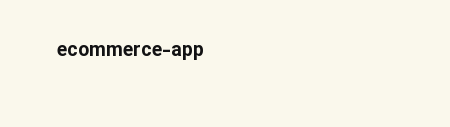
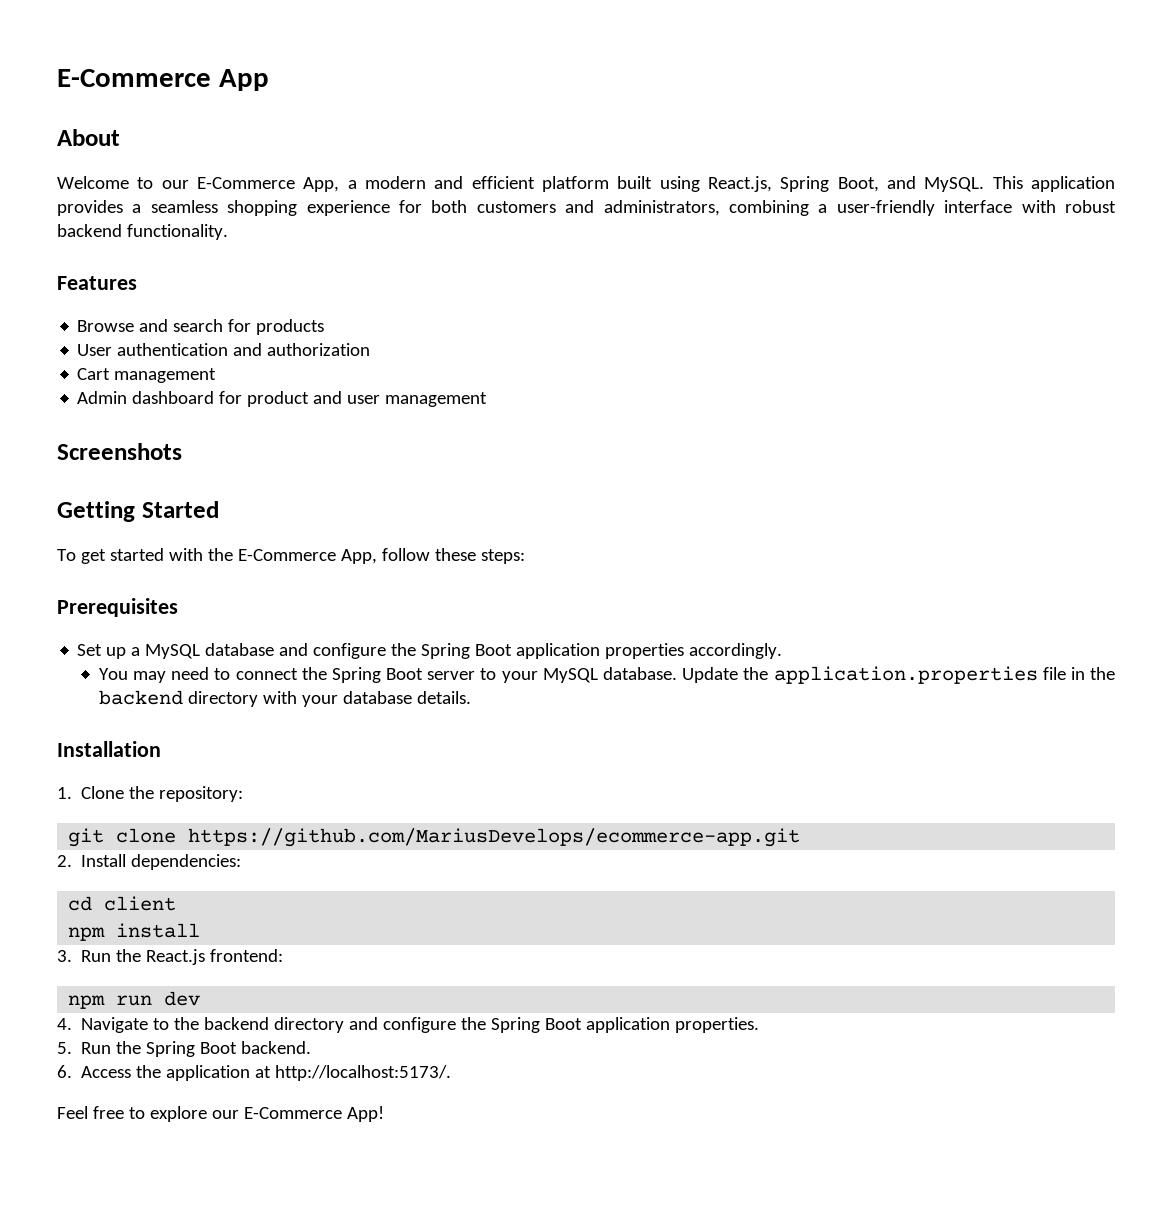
[57,44,204,60] ecommerce-app -> [57,69,269,91] [57,129,120,146] [57,176,1116,192] [57,200,1116,216] [57,224,228,240] [57,276,137,290] [77,319,325,335] [77,343,371,356] [77,368,217,383] [77,391,488,407] [57,443,182,460] [57,501,219,522] [57,548,525,564] [57,598,178,617] [77,643,783,659] [98,666,1116,684] [98,690,471,707] [57,741,161,757] [57,786,244,802] [68,828,801,847] [57,854,242,870] [68,896,177,911] [68,923,201,941] [57,949,284,965] [68,991,201,1009] [57,1017,760,1033] [57,1041,312,1057] [57,1065,452,1081] [57,1106,384,1122] E-Commerce App // About // Welcome to our E-Commerce App, a modern and efficient platform built using React.js, Spring Boot, and MySQL. This application provides a seamless shopping experience for both customers and administrators, combining a user-friendly interface with robust backend functionality. // Features // Browse and search for products // User authentication and authorization // Cart management // Admin dashboard for product and user management // Screenshots // Getting Started // To get started with the E-Commerce App, follow these steps: // Prerequisites // Set up a MySQL database and configure the Spring Boot application properties accordingly. // You may need to connect the Spring Boot server to your MySQL database. Update the application.properties file in the backend directory with your database details. // Installation // 1. Clone the repository: // git clone https://github.com/MariusDevelops/ecommerce-app.git // 2. Install dependencies: // cd client // npm install // 3. Run the React.js frontend: // npm run dev // 4. Navigate to the backend directory and configure the Spring Boot application properties. // 5. Run the Spring Boot backend. // 6. Access the application at http://localhost:5173/. // Feel free to explore our E-Commerce App!

